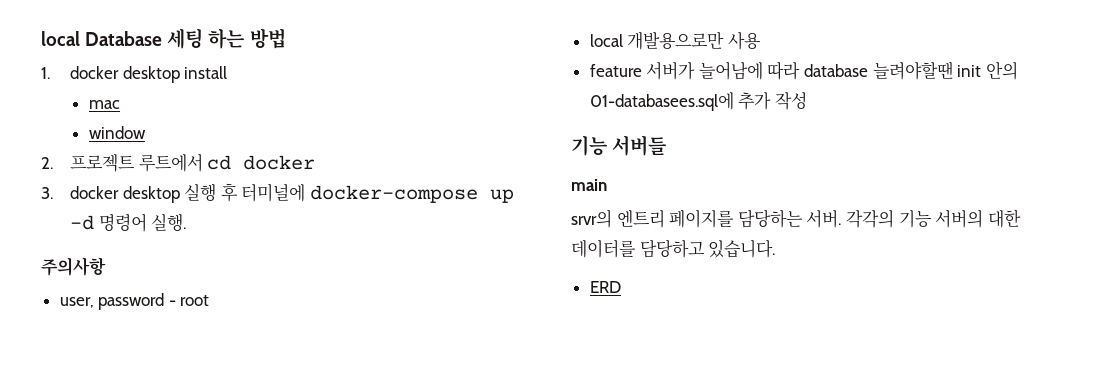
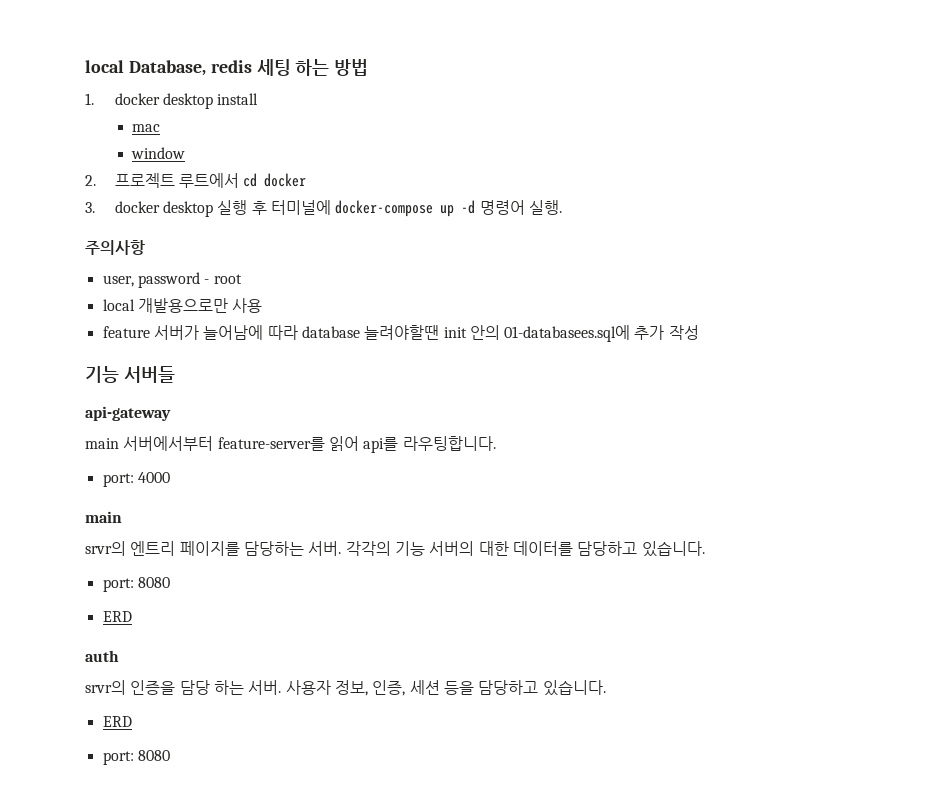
[41,31,163,46] local Database -> [85,60,252,76] local Database, redis
(668, 145) none -> [85,406,171,421] [85,436,496,453] [102,472,170,487] // api-gateway // main 서버에서부터 feature-server를 읽어 api를 라우팅합니다. // port: 4000
[589,281,621,293] // ERD -> [102,577,170,592] [102,611,132,622] [85,650,119,662] [85,680,606,696] [102,716,132,727] [102,750,170,765] // port: 8080 // ERD // auth // srvr의 인증을 담당 하는 서버. 사용자 정보, 인증, 세션 등을 담당하고 있습니다. // ERD // port: 8080

